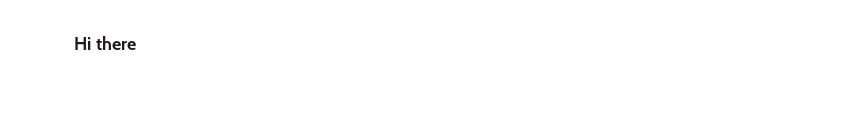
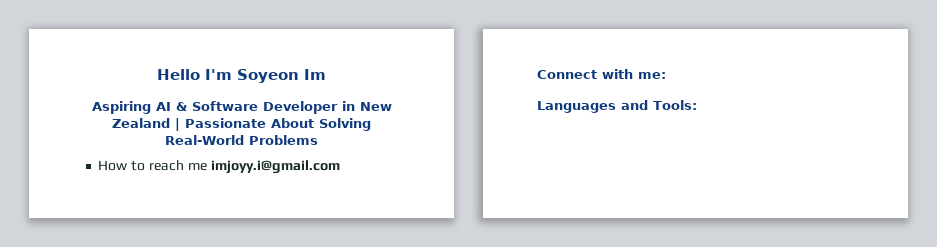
[74,36,136,50] Hi there -> [157,69,326,83] [91,101,392,114] [112,118,371,131] [165,135,318,145] [98,160,340,174] [537,69,666,79] [537,100,697,113] Hello I'm Soyeon Im // Aspiring AI & Software Developer in New Zealand | Passionate About Solving Real-World Problems // How to reach me imjoyy.i@gmail.com // Connect with me: // Languages and Tools:

